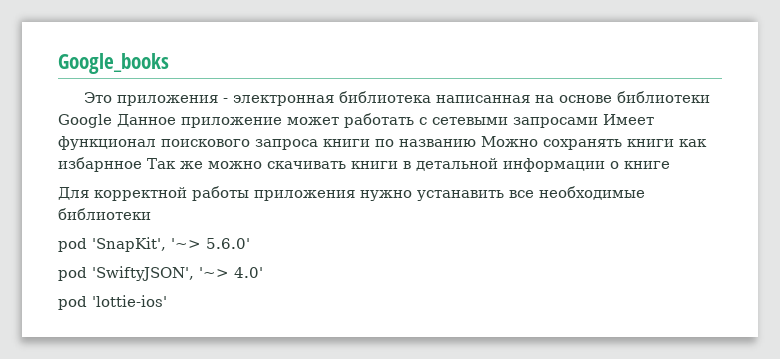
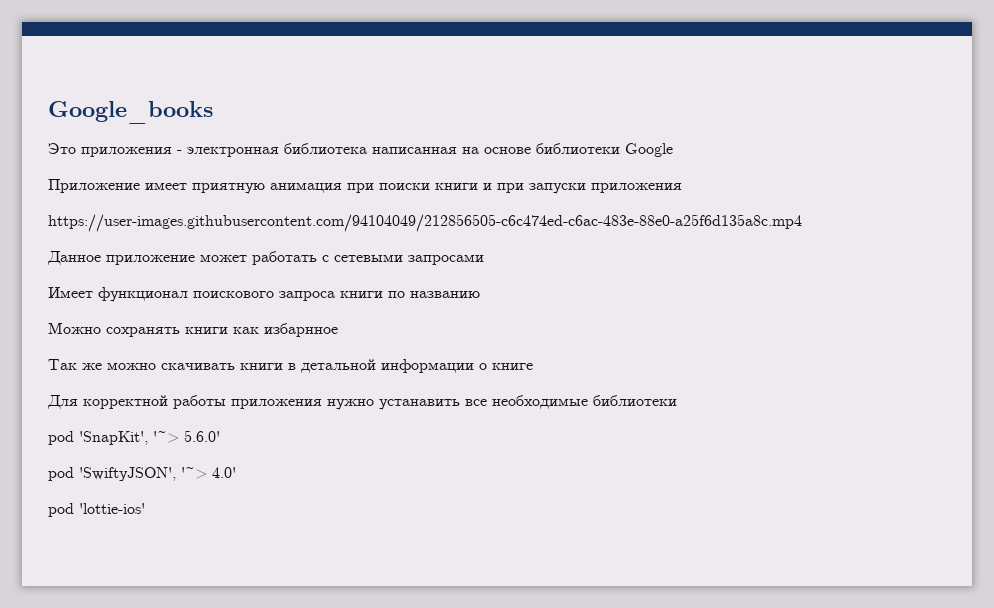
(112, 121) none -> [48,179,682,194] [48,214,802,232] // Приложение имеет приятную анимация при поиски книги и при запуски приложения // https://user-images.githubusercontent.com/94104049/212856505-c6c474ed-c6ac-483e-88e0-a25f6d135a8c.mp4 //
(598, 122) none -> (484, 259) //
(476, 143) none -> (480, 294) //
(142, 164) none -> (338, 330) //

